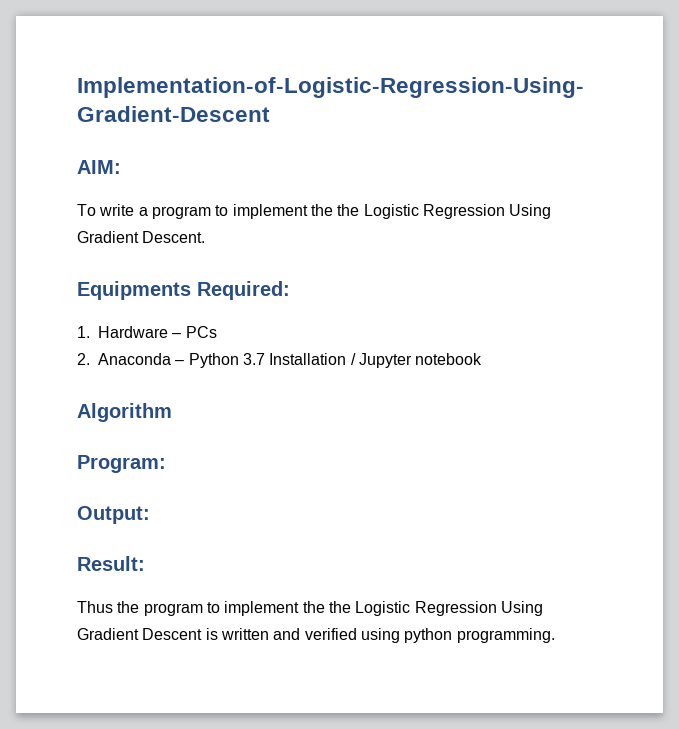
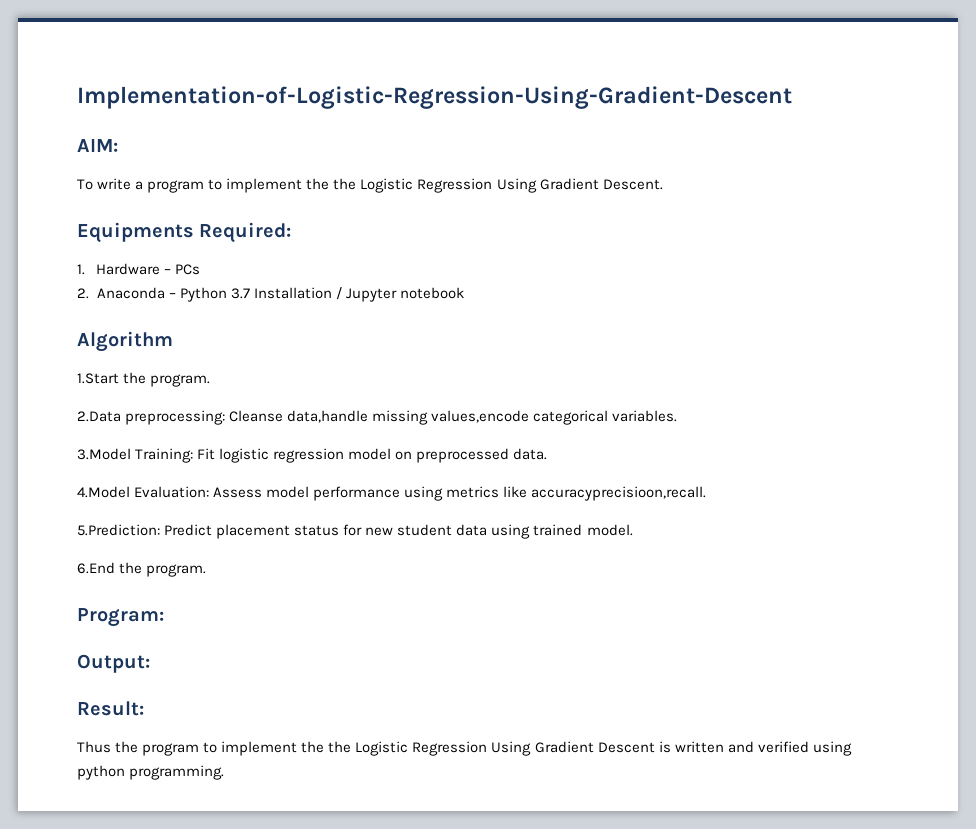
(172, 412) none -> [77,372,211,387] [77,410,678,425] [77,448,548,463] [77,486,707,501] [77,524,633,539] [77,562,207,577] // 1.Start the program. // 2.Data preprocessing: Cleanse data,handle missing values,encode categorical variables. // 3.Model Training: Fit logistic regression model on preprocessed data. // 4.Model Evaluation: Assess model performance using metrics like accuracyprecisioon,recall. // 5.Prediction: Predict placement status for new student data using trained model. // 6.End the program.

